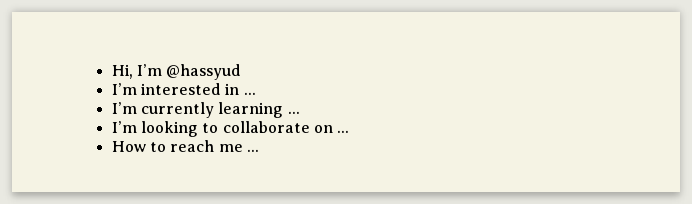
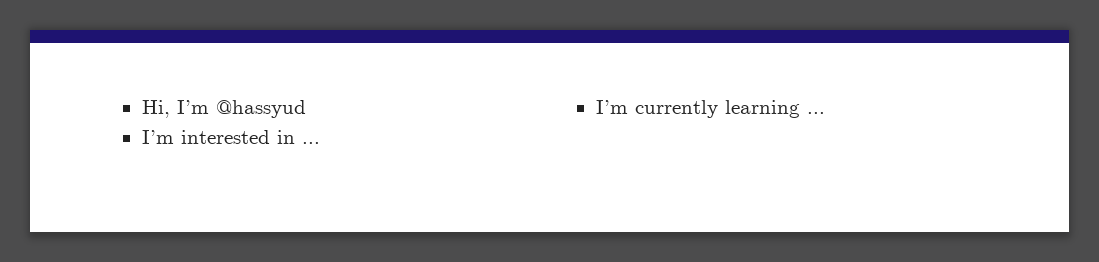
[111,121,350,137] [111,140,259,152] // I’m looking to collaborate on ... // How to reach me ... -> (825, 113) none

